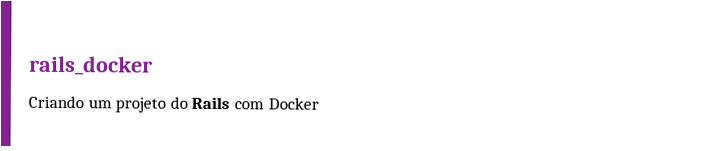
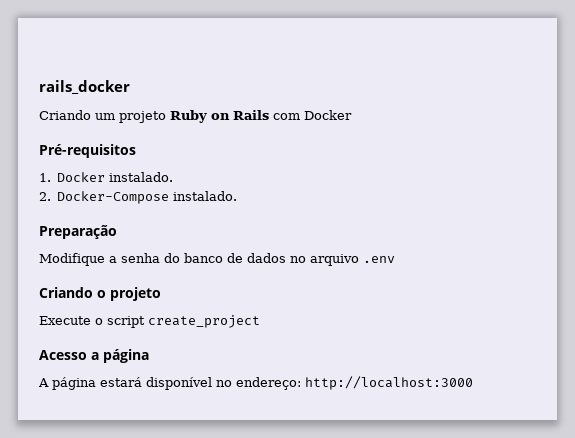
[169,96,188,109] do -> [170,110,230,123] Ruby on
(319, 103) none -> [39,144,136,158] [39,172,174,182] [39,191,238,204] [39,225,117,239] [39,253,395,266] [39,287,161,301] [39,315,260,328] [39,349,149,363] [38,376,473,390] // Pré-requisitos // 1. Docker instalado. // 2. Docker-Compose instalado. // Preparação // Modifique a senha do banco de dados no arquivo .env // Criando o projeto // Execute o script create_project // Acesso a página // A página estará disponível no endereço: http://localhost:3000

